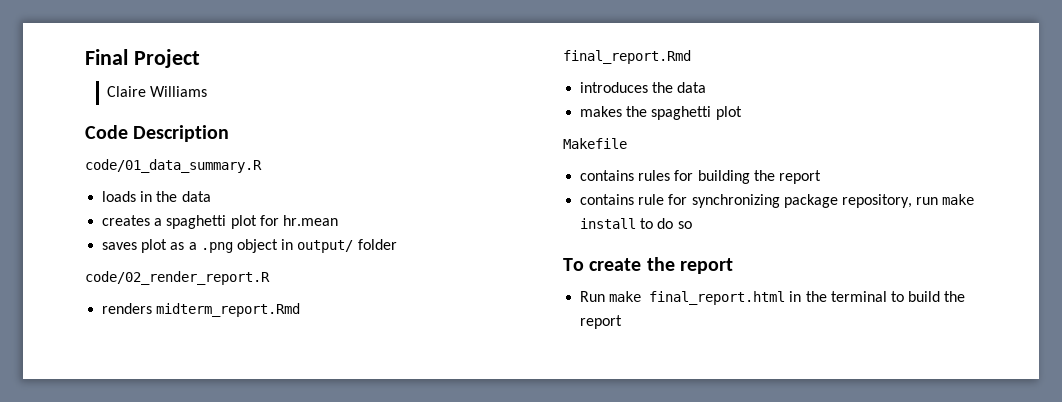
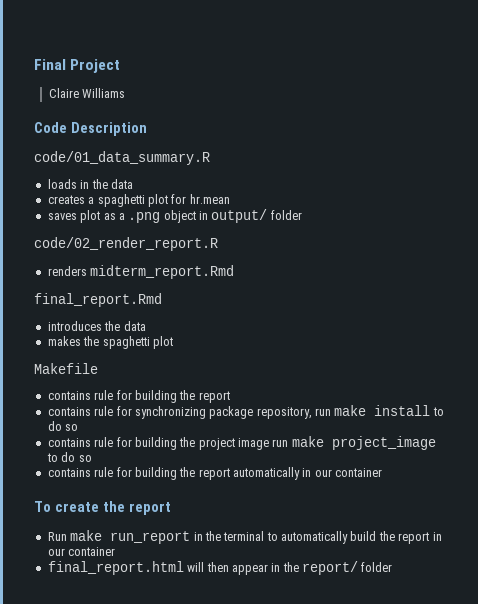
[638,170,671,181] rules -> [94,390,114,400] rule
(692, 225) none -> [47,436,436,450] [46,452,92,462] [47,467,383,480] // contains rule for building the project image run make project_image to do so // contains rule for building the report automatically in our container
[649,291,786,305] final_report.html -> [110,531,191,544] run_report
(904, 296) none -> [281,531,348,544] automatically
(623, 322) none -> [432,532,442,541] [47,547,116,556] [47,561,393,575] in our container // final_report.html will then appear in the report/ folder

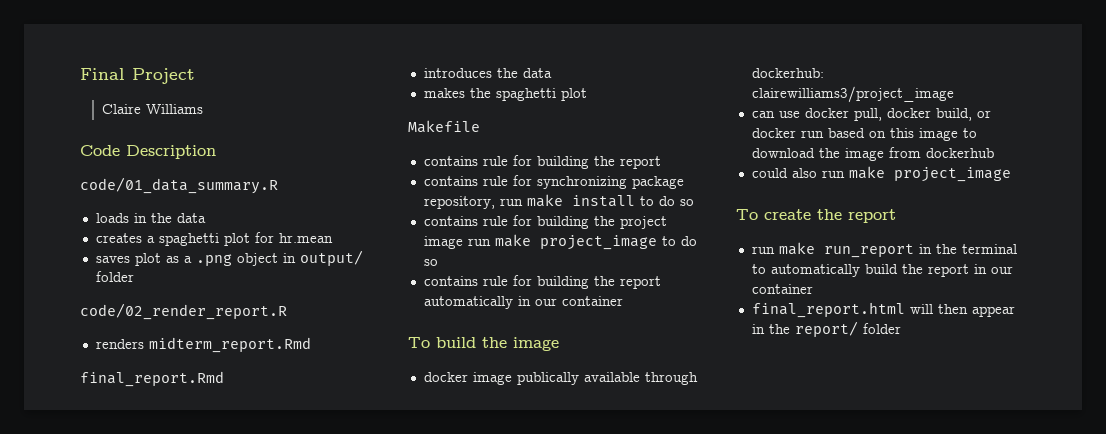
(383, 472) none -> [408,337,559,351] [423,372,698,385] [751,68,824,78] [751,86,954,103] [751,108,991,121] [751,128,977,141] [751,147,994,161] [751,166,1011,182] // To build the image // docker image publically available through dockerhub: clairewilliams3/project_image // can use docker pull, docker build, or docker run based on this image to download the image from dockerhub // could also run make project_image
[47,532,67,541] Run -> [751,246,775,254] run

